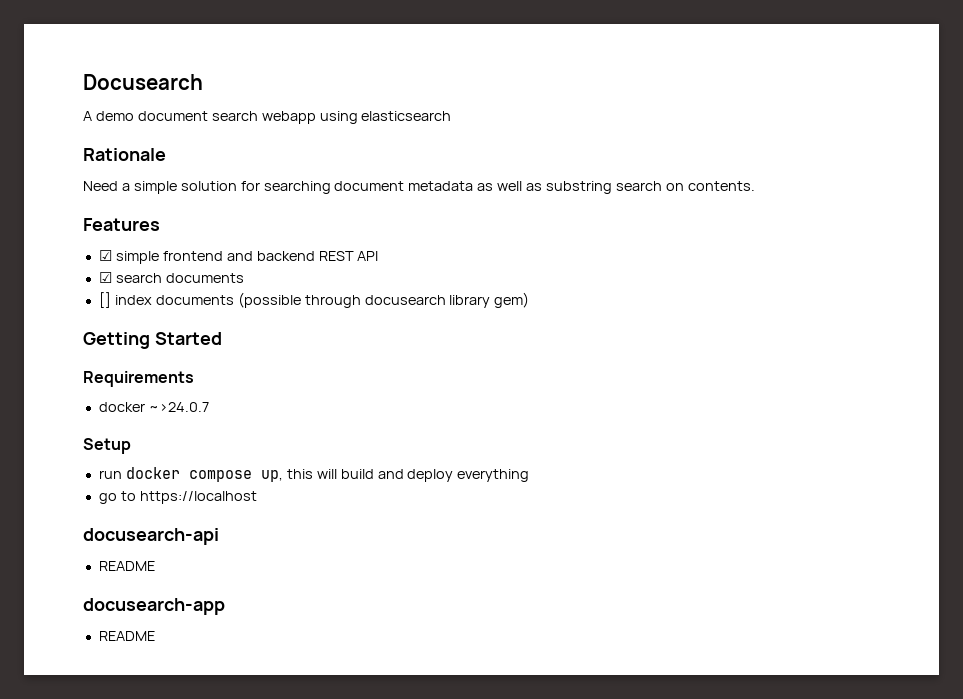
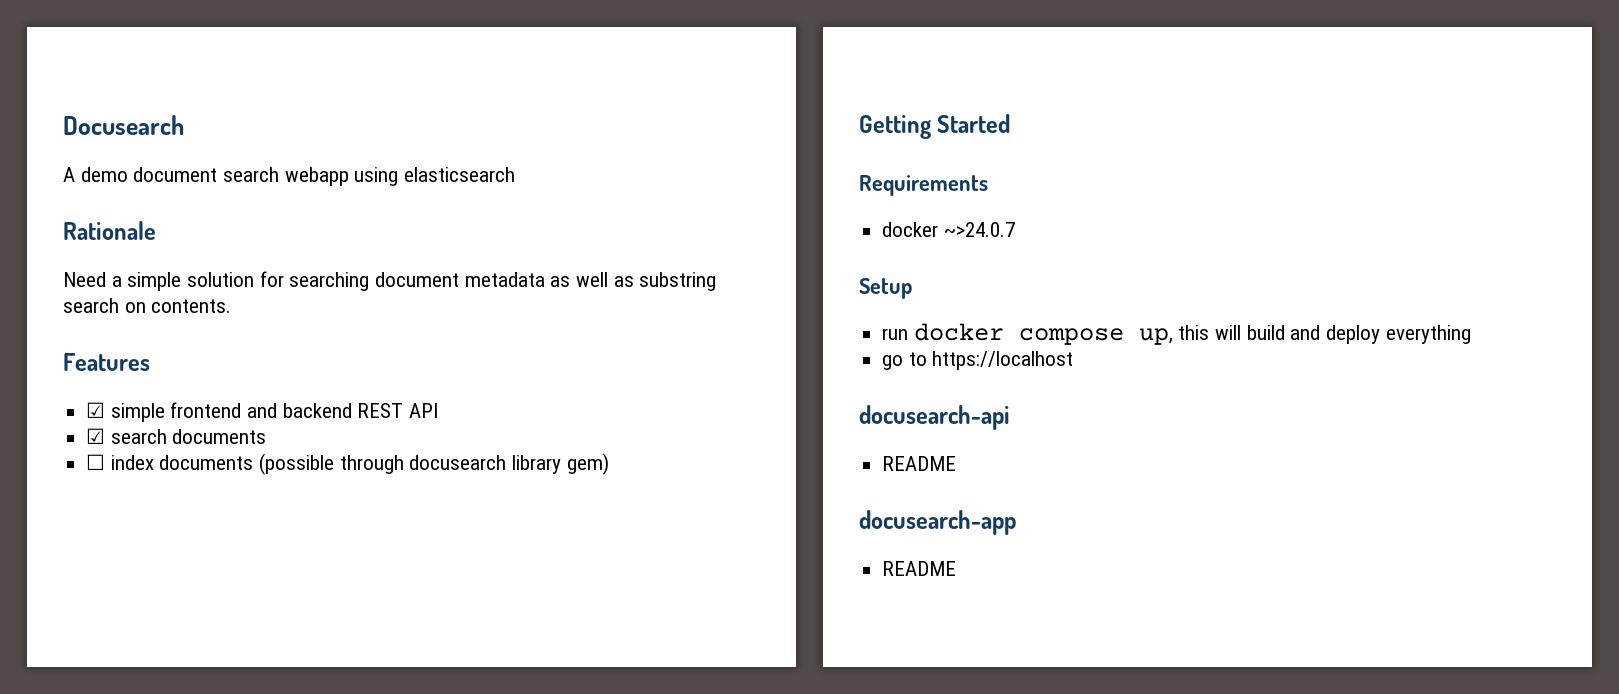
[98,292,111,308] [] -> [86,454,106,470] ☐

